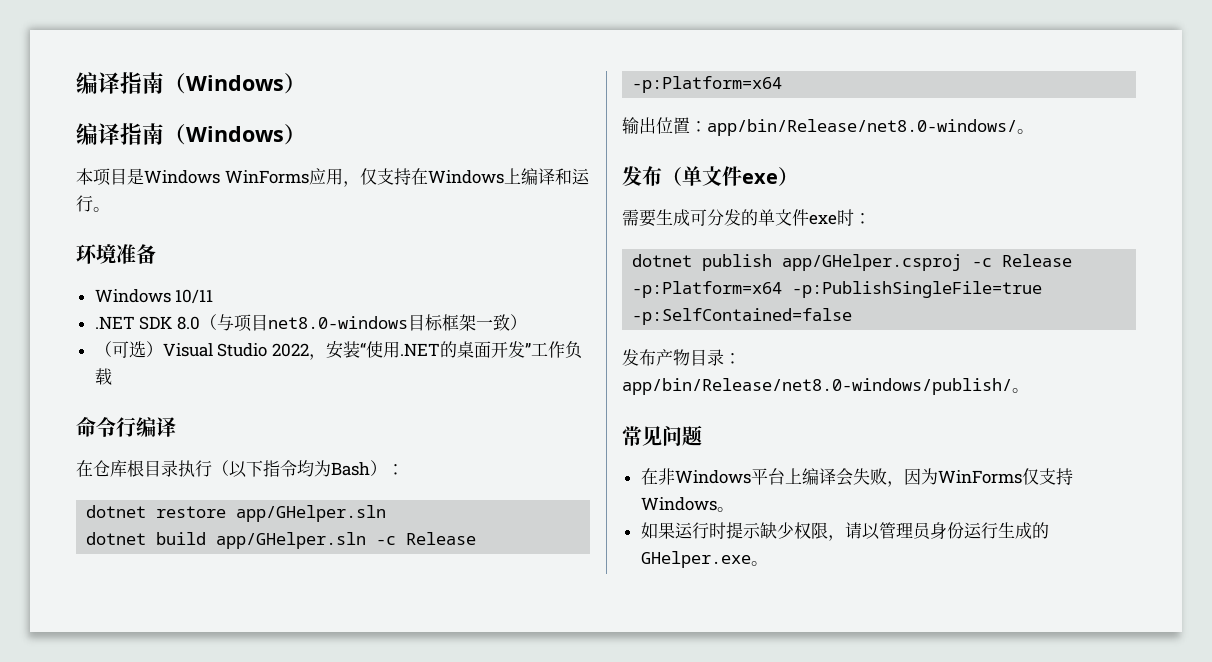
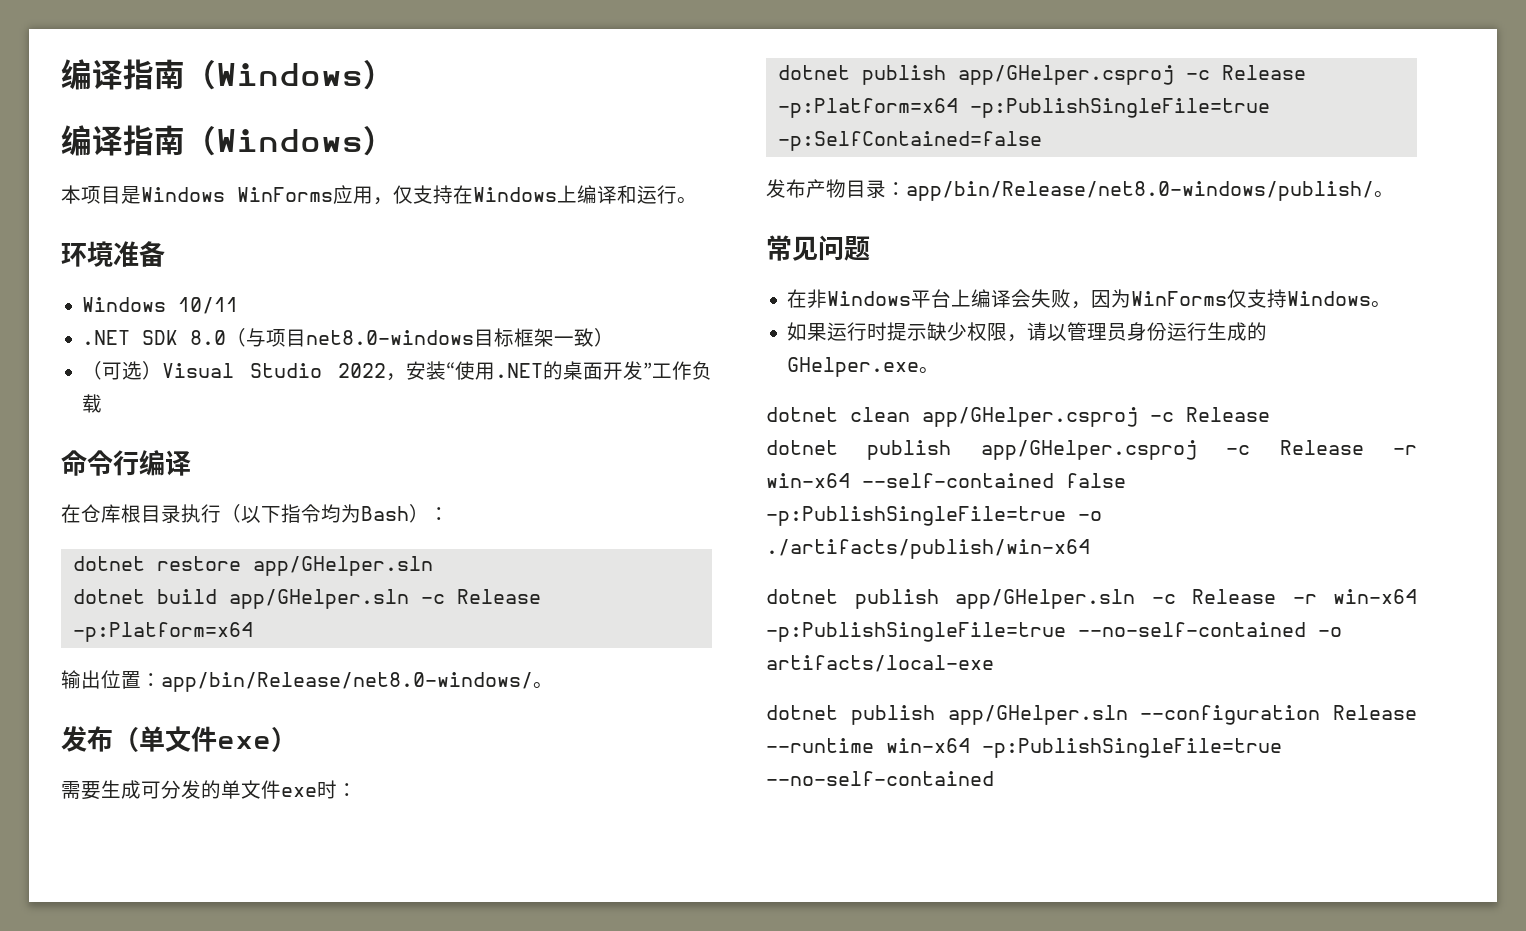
(768, 563) none -> [766,407,1270,427] [766,440,1417,460] [766,473,1126,488] [766,506,1102,526] [766,539,1090,559] [766,589,1417,609] [766,622,1342,642] [766,655,994,672] [766,705,1417,725] [766,738,1282,758] [766,771,994,786] // dotnet clean app/GHelper.csproj -c Release // dotnet publish app/GHelper.csproj -c Release -r win-x64 --self-contained false -p:PublishSingleFile=true -o ./artifacts/publish/win-x64 // dotnet publish app/GHelper.sln -c Release -r win-x64 -p:PublishSingleFile=true --no-self-contained -o artifacts/local-exe // dotnet publish app/GHelper.sln --configuration Release --runtime win-x64 -p:PublishSingleFile=true --no-self-contained

